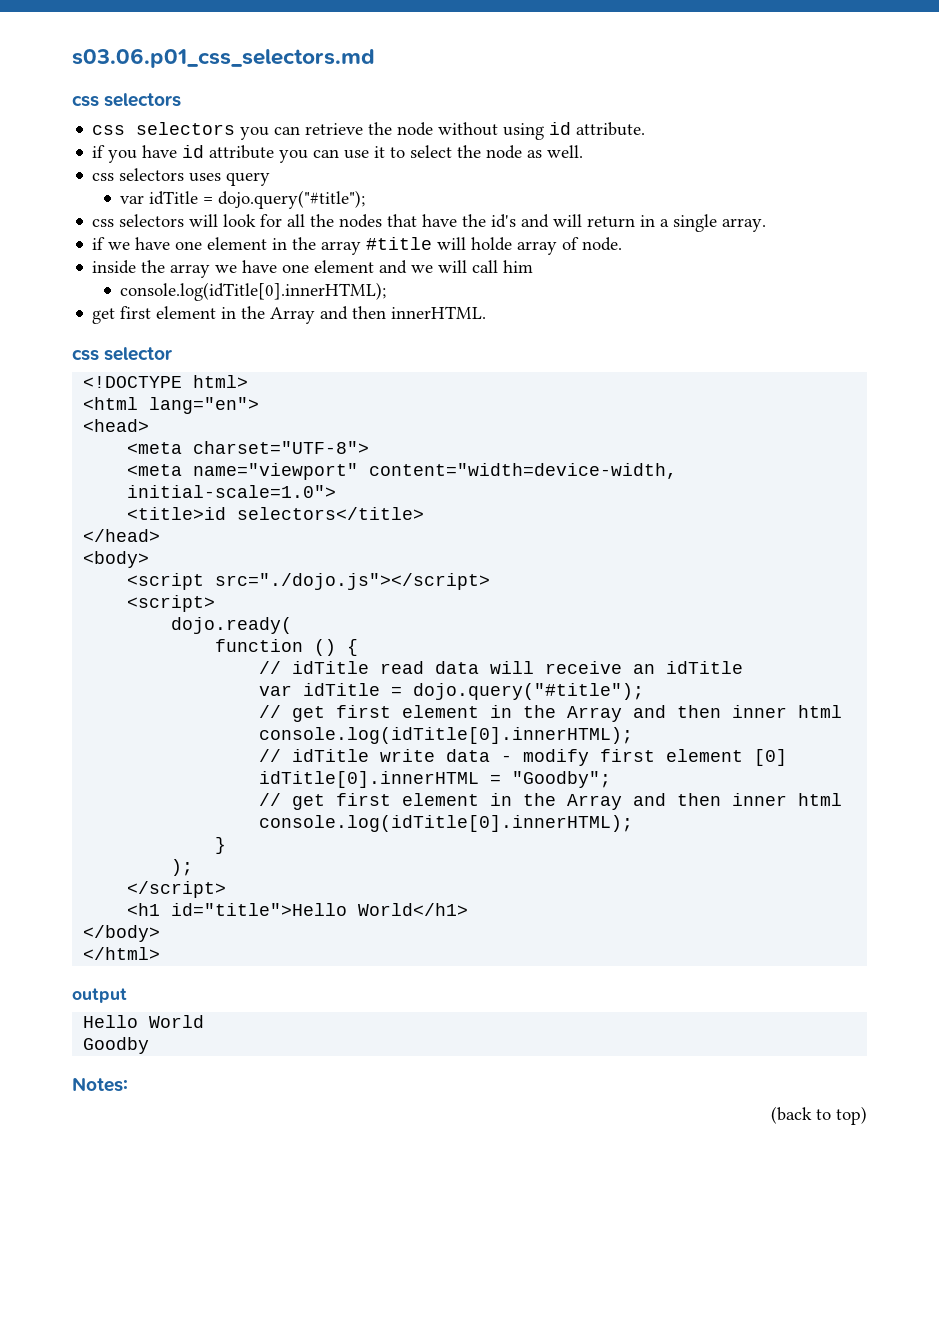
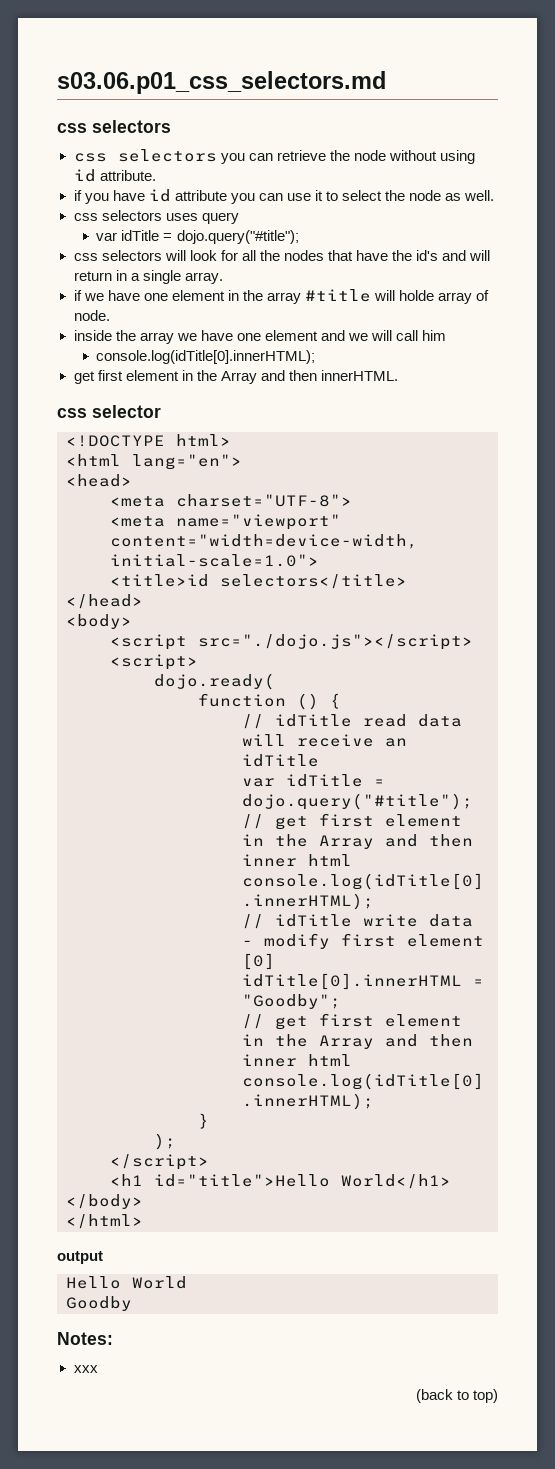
(128, 1084) none -> [73,1365,98,1373] // xxx

